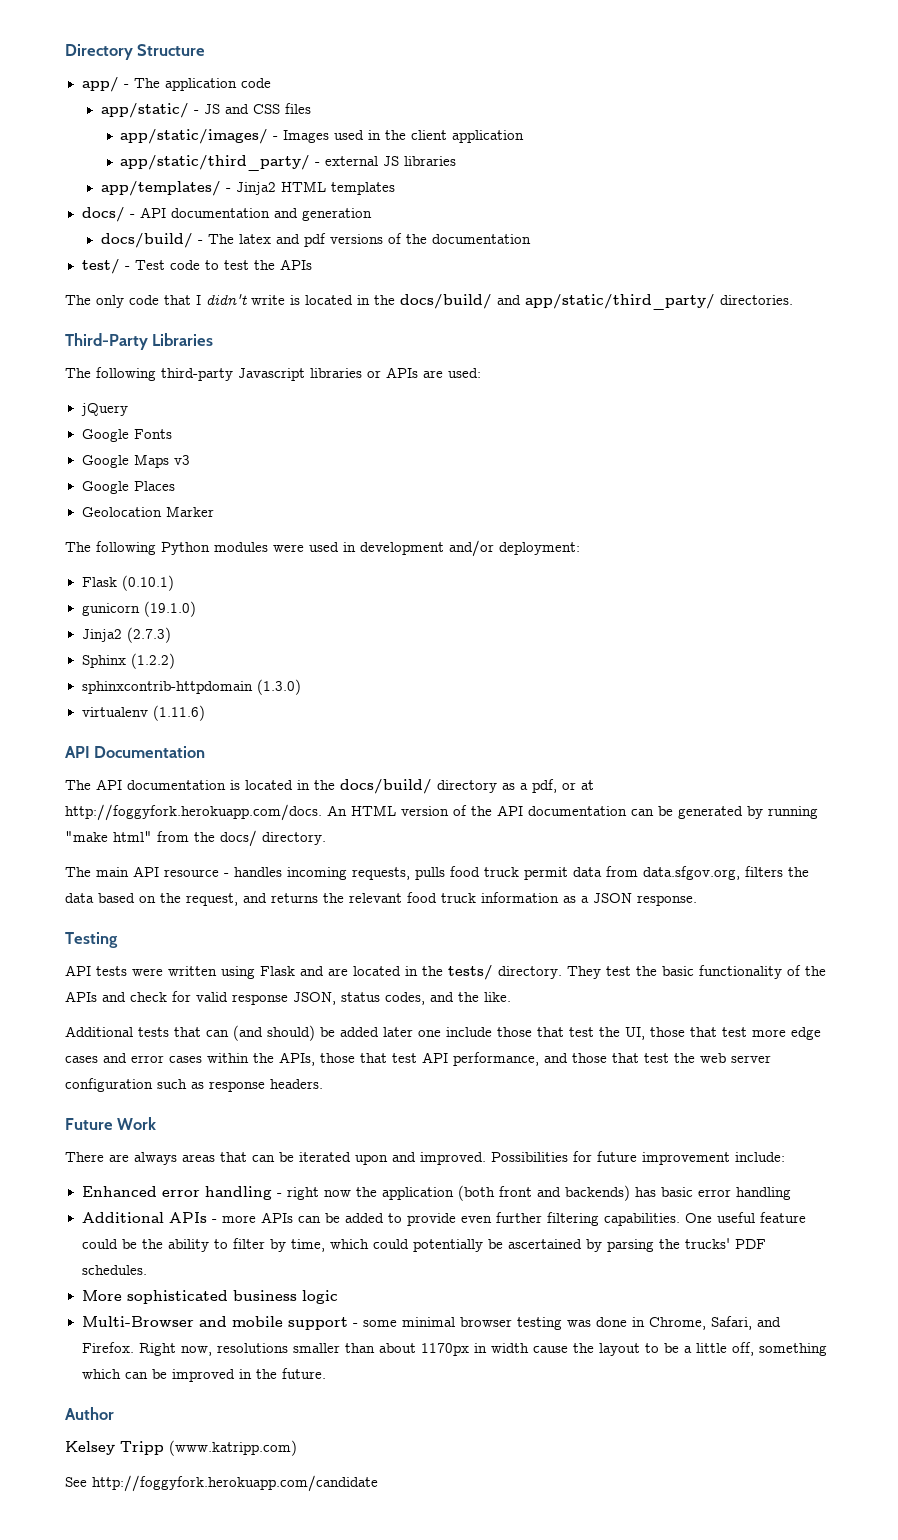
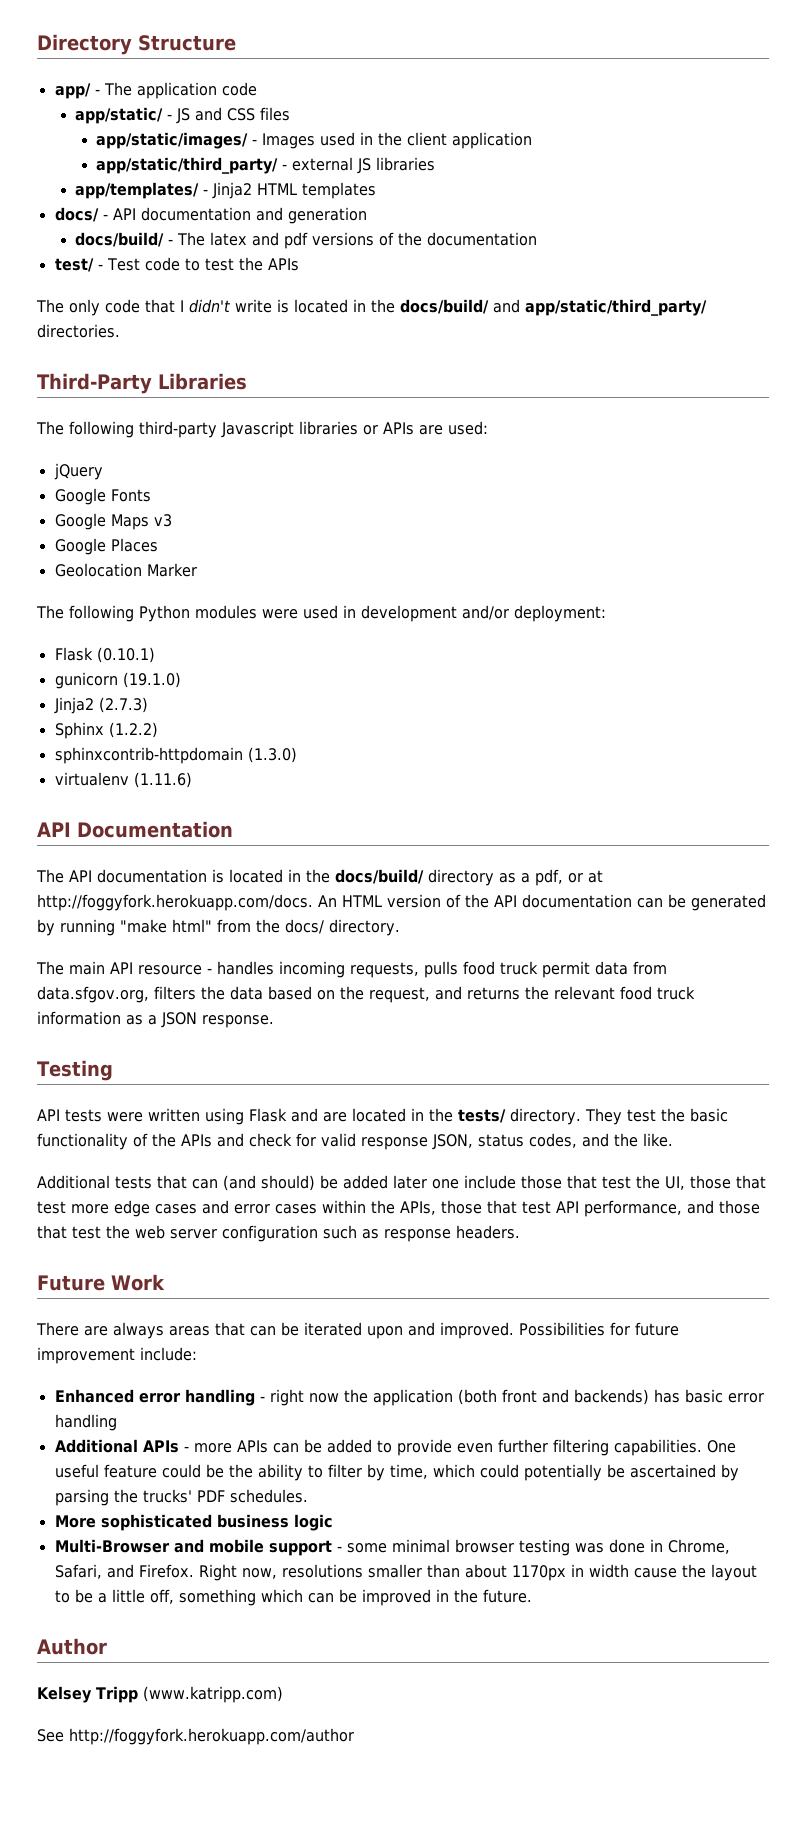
[92,1475,378,1492] http://foggyfork.herokuapp.com/candidate -> [69,1728,354,1745] http://foggyfork.herokuapp.com/author

